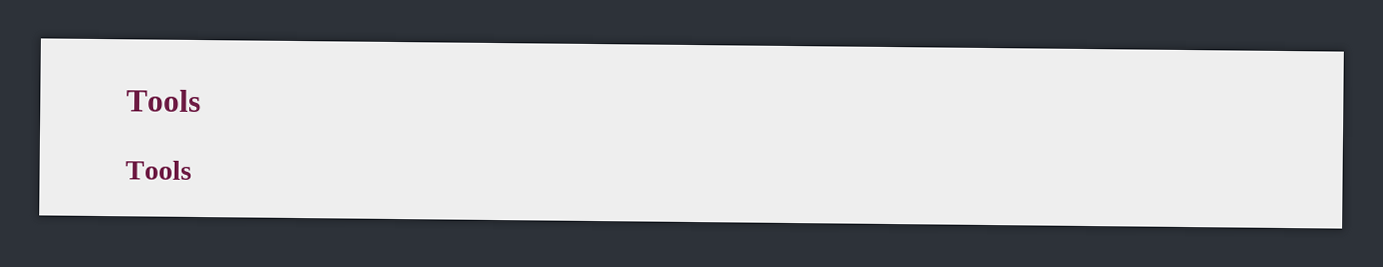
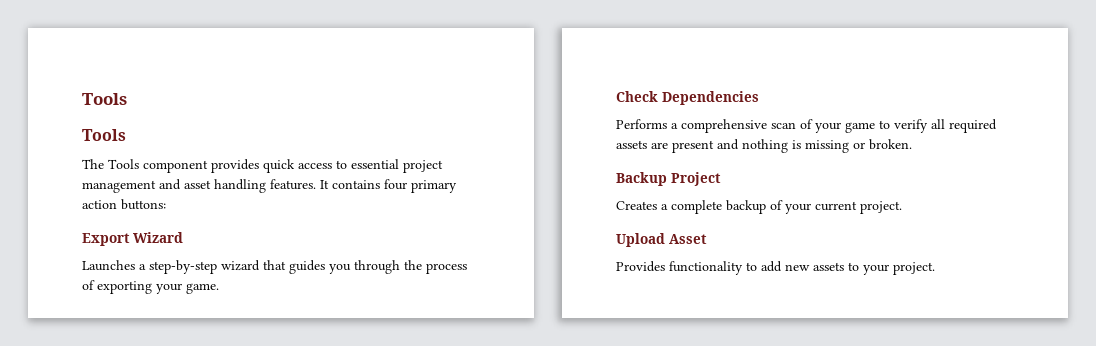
(192, 170) none -> [82,159,443,173] [82,179,457,193] [82,199,166,210] [82,232,183,246] [82,260,467,274] [82,280,219,294] [616,91,759,105] [616,119,997,133] [616,139,912,153] [616,172,721,186] [616,200,902,214] [616,233,707,247] [616,261,935,275] // The Tools component provides quick access to essential project management and asset handling features. It contains four primary action buttons: // Export Wizard // Launches a step-by-step wizard that guides you through the process of exporting your game. // Check Dependencies // Performs a comprehensive scan of your game to verify all required assets are present and nothing is missing or broken. // Backup Project // Creates a complete backup of your current project. // Upload Asset // Provides functionality to add new assets to your project.

